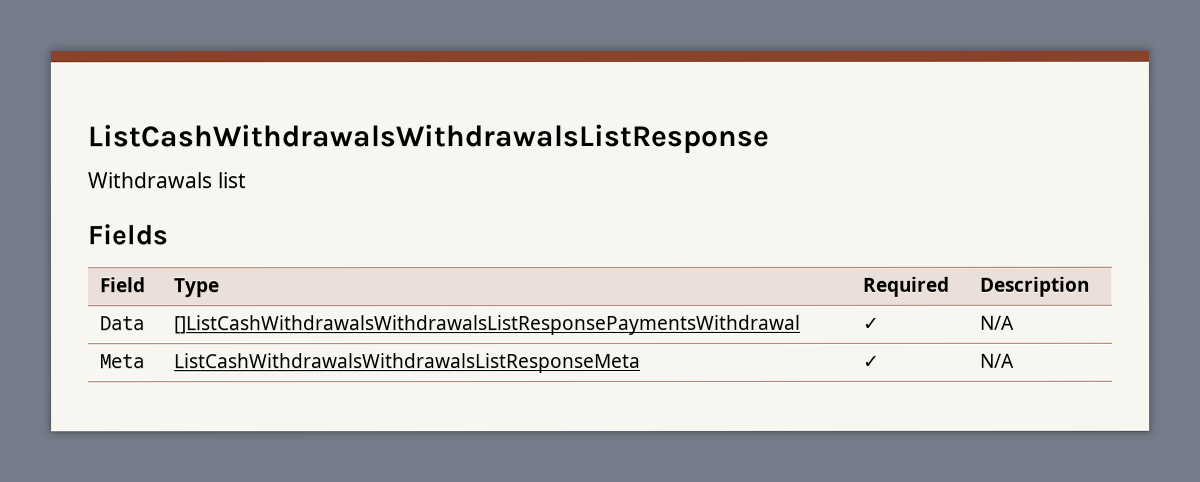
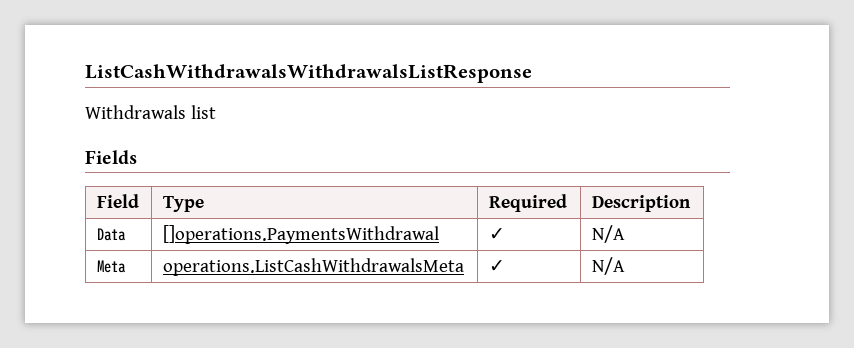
[174,314,802,336] []ListCashWithdrawalsWithdrawalsListResponsePaymentsWithdrawal -> [162,225,439,244] []operations.PaymentsWithdrawal
[174,352,642,374] ListCashWithdrawalsWithdrawalsListResponseMeta -> [162,258,464,276] operations.ListCashWithdrawalsMeta

